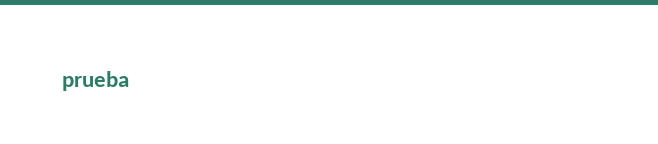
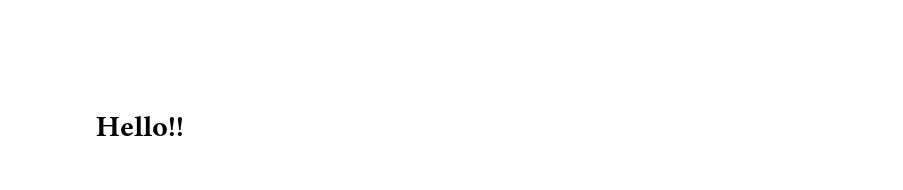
[62,71,129,91] prueba -> [96,116,184,136] Hello!!

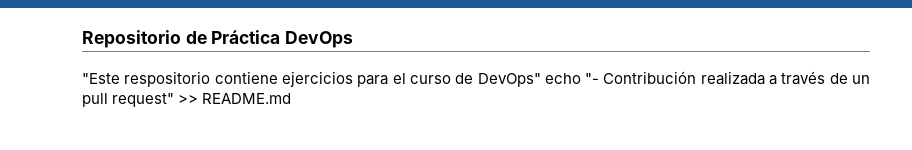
[96,116,184,136] Hello!! -> [82,30,354,48] [82,71,870,87] [82,93,292,107] Repositorio de Práctica DevOps // "Este respositorio contiene ejercicios para el curso de DevOps" echo "- Contribución realizada a través de un pull request" >> README.md

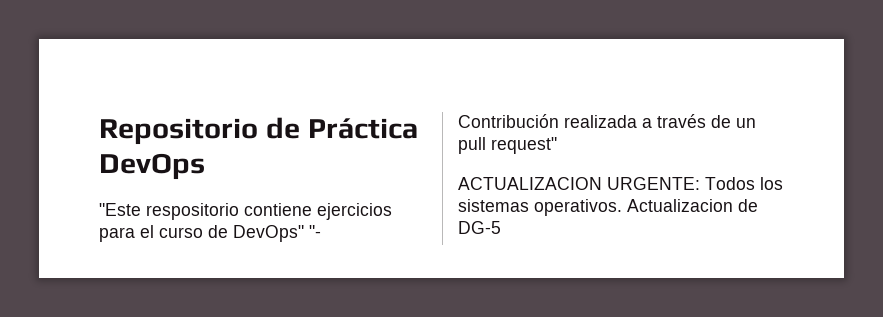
[544,73,581,84] echo -> (304, 233) none
[178,93,292,104] >> README.md -> [458,177,783,190] [458,199,758,216] [458,221,501,234] // ACTUALIZACION URGENTE: Todos los sistemas operativos. Actualizacion de DG-5

